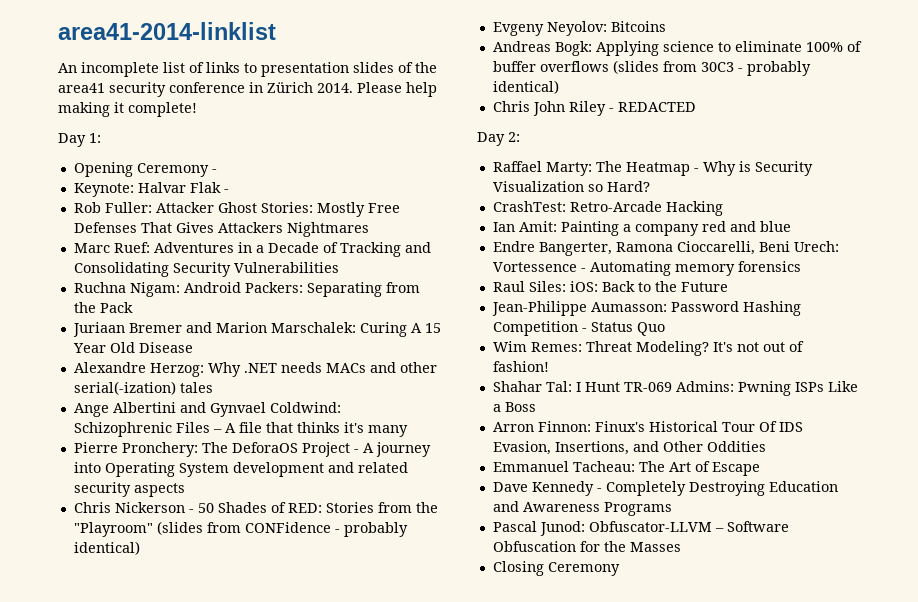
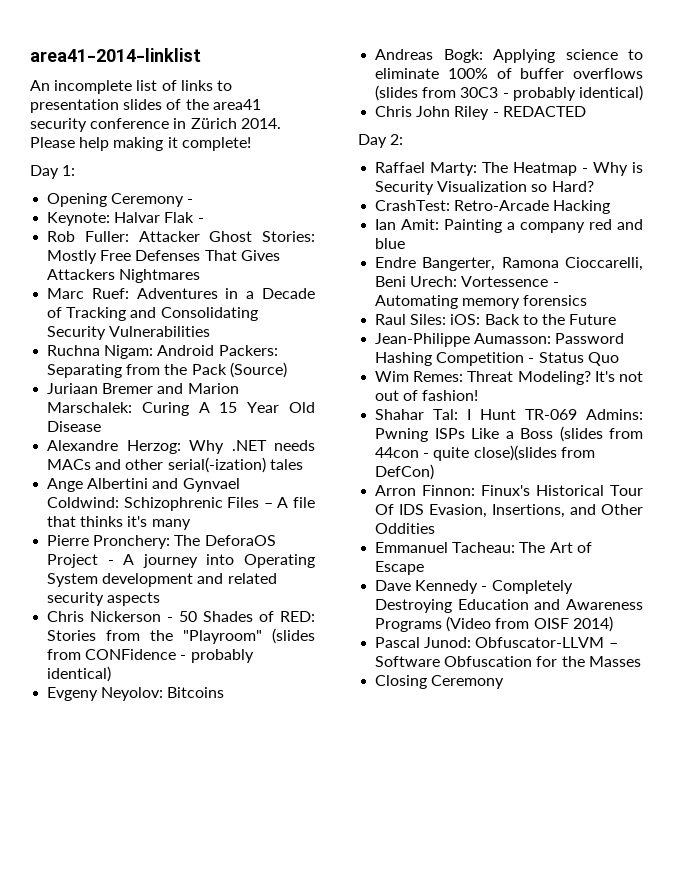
(133, 307) none -> [229,362,287,378] (Source)
(536, 407) none -> [559,426,643,442] [375,445,595,461] [375,464,435,480] (slides from 44con - quite close)(slides from DefCon)
(672, 509) none -> [446,616,613,632] (Video from OISF 2014)

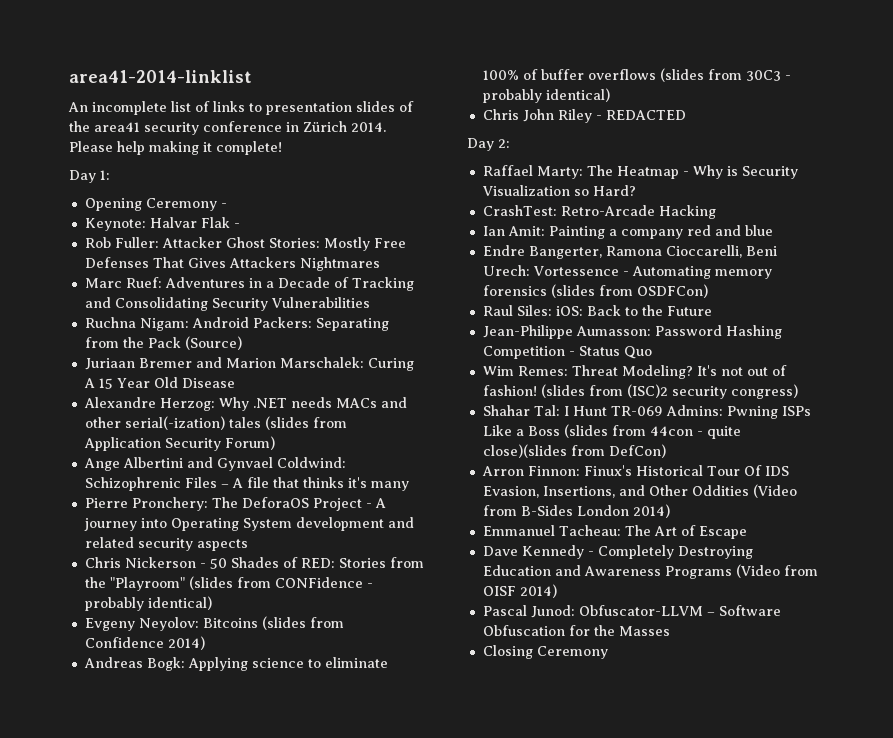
(303, 464) none -> [264,416,347,430] [83,436,275,451] (slides from Application Security Forum)
(225, 692) none -> [261,616,344,630] [84,636,205,650] (slides from Confidence 2014)
(588, 300) none -> [550,284,708,298] (slides from OSDFCon)
(479, 395) none -> [540,384,798,399] (slides from (ISC)2 security congress)
(436, 528) none -> [752,484,797,498] [482,504,670,518] (Video from B-Sides London 2014)

